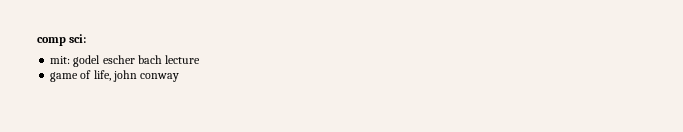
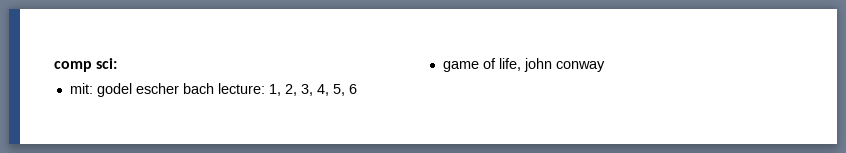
[165,55,201,64] lecture -> [217,83,357,96] lecture: 1, 2, 3, 4, 5, 6

